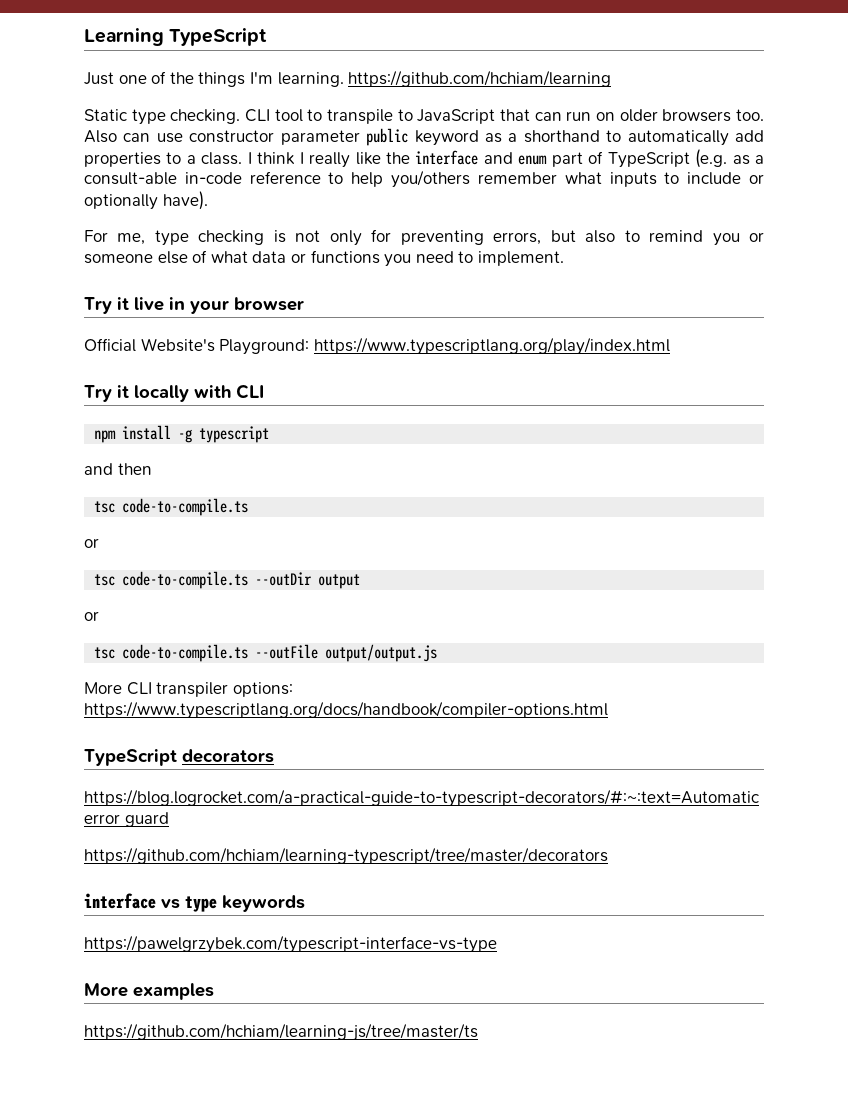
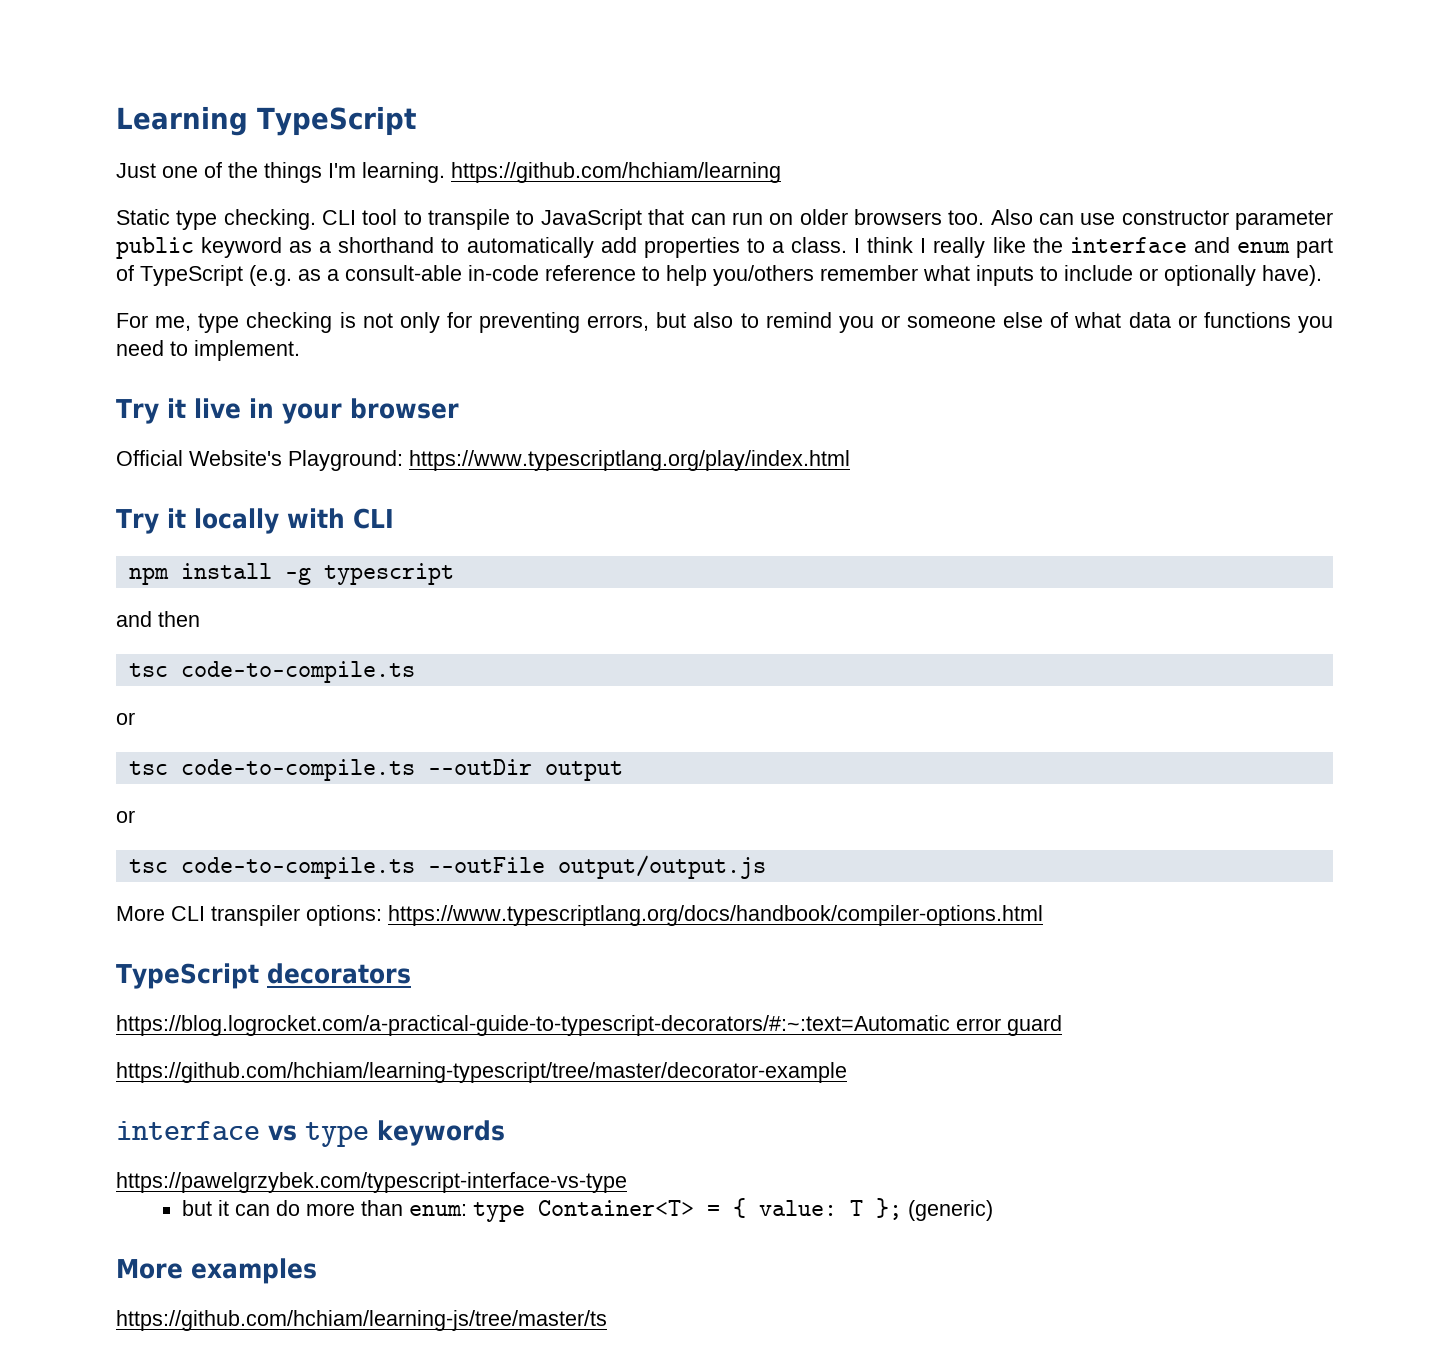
[84,847,608,865] https://github.com/hchiam/learning-typescript/tree/master/decorators -> [116,1062,847,1083] https://github.com/hchiam/learning-typescript/tree/master/decorator-example
(497, 944) none -> [182,1198,994,1222] // but it can do more than enum: type Container<T> = { value: T }; (generic)

